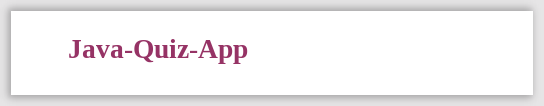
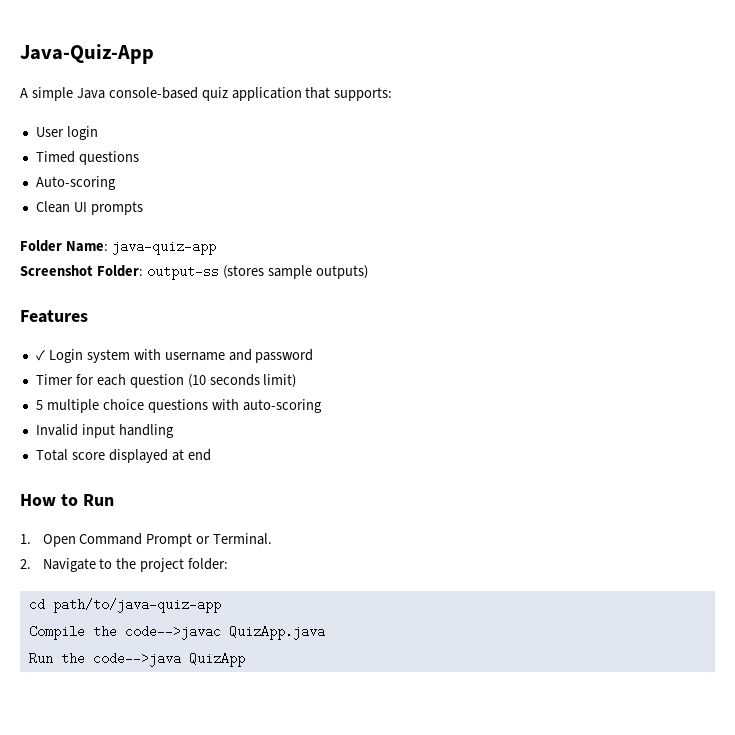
(248, 51) none -> [20,87,393,101] [35,126,98,140] [35,151,139,165] [35,176,116,190] [35,201,143,215] [20,240,216,255] [20,265,368,280] [20,310,88,323] [35,349,314,363] [35,374,297,388] [35,399,322,413] [35,424,174,438] [35,449,211,463] [20,494,114,506] [20,533,273,547] [20,558,229,572] [28,598,221,613] [28,625,325,640] [28,652,245,667] // A simple Java console-based quiz application that supports: // User login // Timed questions // Auto-scoring // Clean UI prompts // Folder Name: java-quiz-app // Screenshot Folder: output-ss (stores sample outputs) // Features // ✓ Login system with username and password // Timer for each question (10 seconds limit) // 5 multiple choice questions with auto-scoring // Invalid input handling // Total score displayed at end // How to Run // 1. Open Command Prompt or Terminal. // 2. Navigate to the project folder: // cd path/to/java-quiz-app // Compile the code-->javac QuizApp.java // Run the code-->java QuizApp

